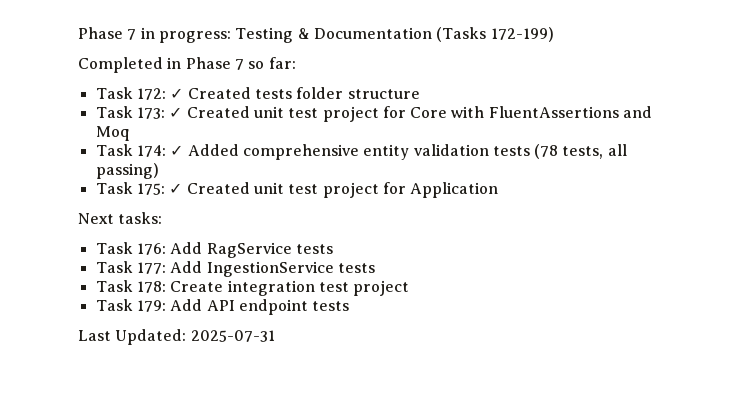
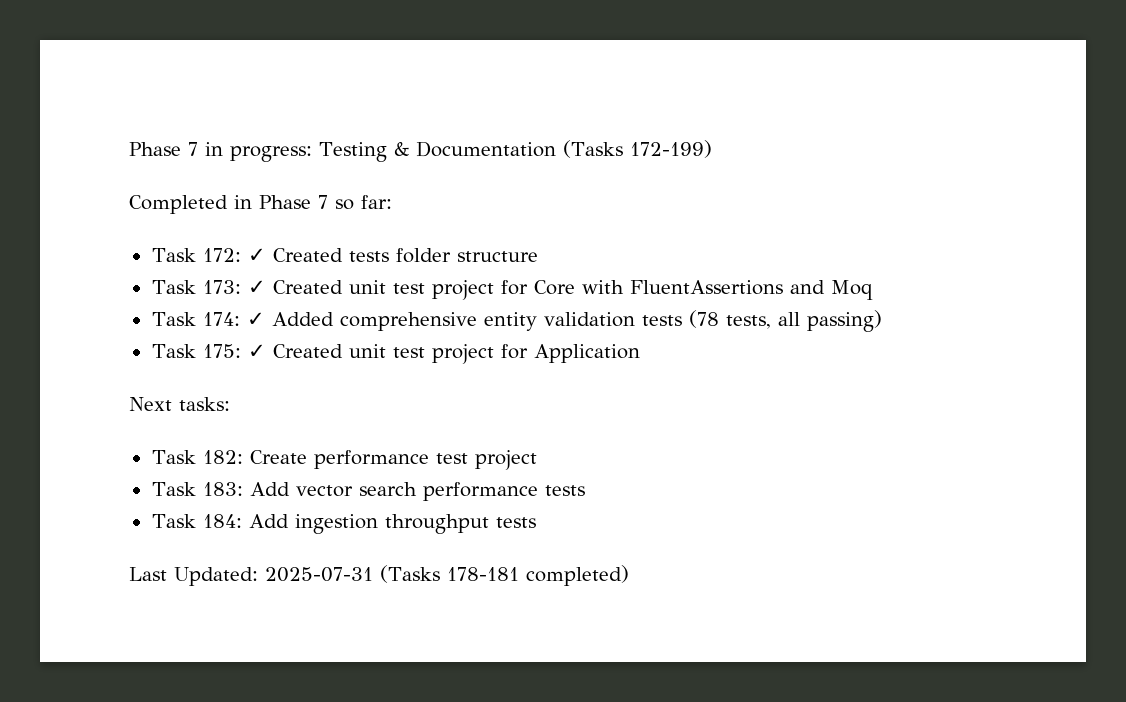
[136,242,333,258] [95,261,375,277] [95,280,410,296] [95,299,308,315] 176: Add RagService tests // Task 177: Add IngestionService tests // Task 178: Create integration test project // Task 179: Add API endpoint -> [202,450,537,470] [151,482,585,501] [151,514,489,534] 182: Create performance test project // Task 183: Add vector search performance tests // Task 184: Add ingestion throughput
(275, 336) none -> [380,565,629,586] (Tasks 178-181 completed)

